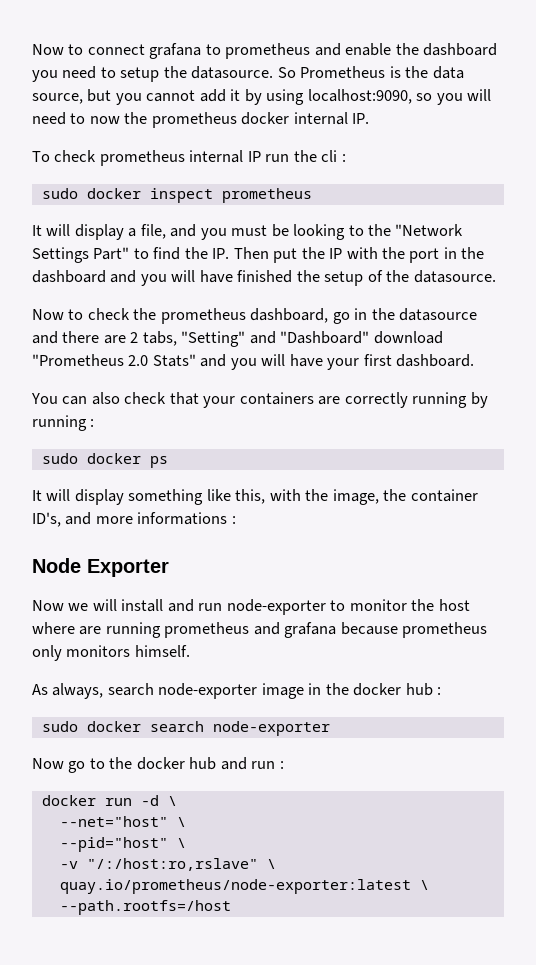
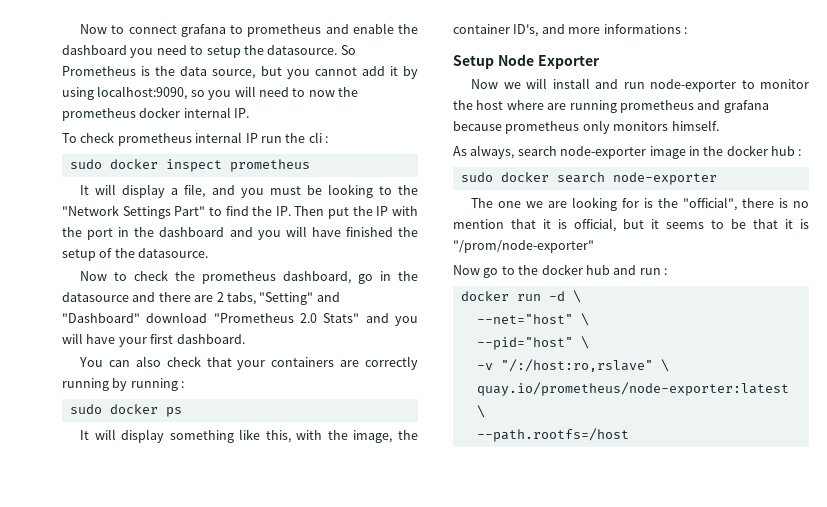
(236, 520) none -> [453,55,494,69] Setup
(330, 728) none -> [471,197,809,211] [453,218,809,232] [453,240,594,253] // The one we are looking for is the "official", there is no mention that it is official, but it seems to be that it is "/prom/node-exporter"

